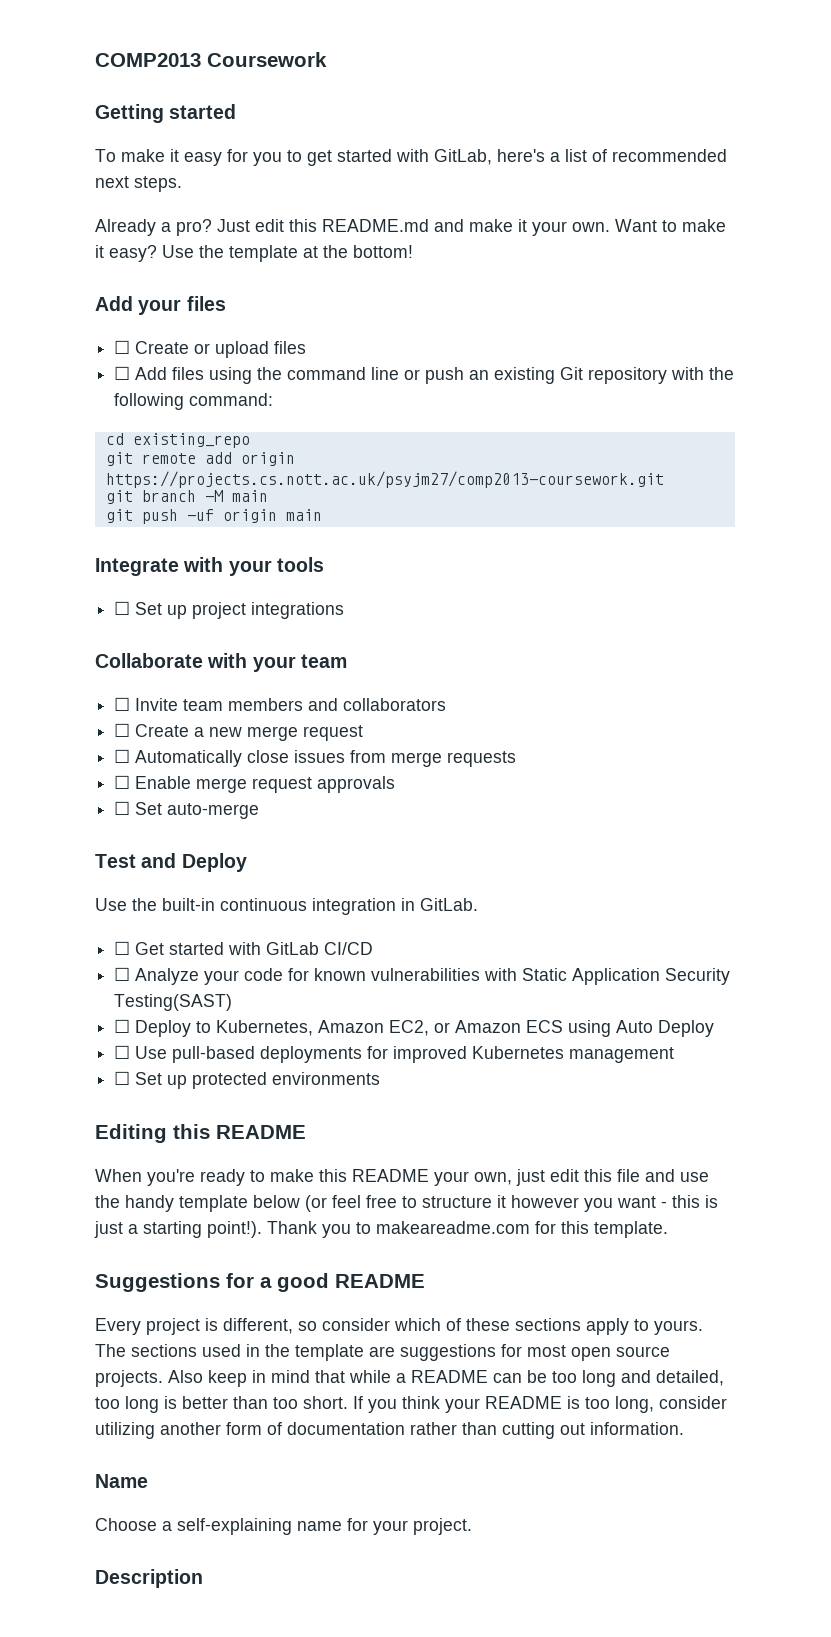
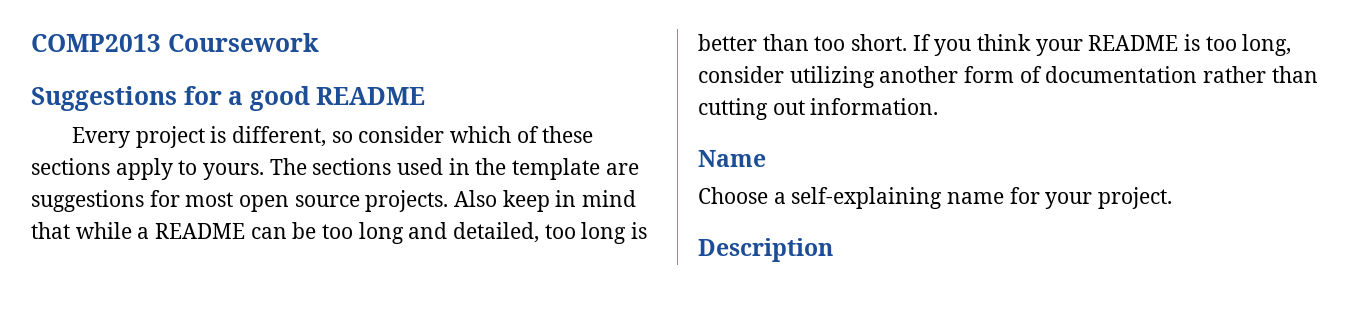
[95,104,237,123] [95,149,727,166] [95,176,182,192] [95,219,726,236] [95,245,413,262] [95,296,226,315] [114,340,307,358] [114,366,735,384] [114,393,274,410] [105,433,250,448] [105,452,295,466] [105,471,664,488] [105,490,268,504] [105,509,322,524] [95,557,324,576] [114,601,345,619] [95,653,347,672] [114,697,447,711] [114,723,364,741] [114,749,517,767] [114,775,396,793] [114,801,260,819] [95,853,247,872] [95,898,478,915] [114,941,374,955] [114,967,731,985] [114,994,233,1011] [114,1019,715,1037] [114,1045,675,1063] [114,1071,381,1089] [95,1124,306,1143] [95,1169,709,1186] [95,1195,718,1212] [94,1221,668,1238] // Getting started // To make it easy for you to get started with GitLab, here's a list of recommended next steps. // Already a pro? Just edit this README.md and make it your own. Want to make it easy? Use the template at the bottom! // Add your files // ☐ Create or upload files // ☐ Add files using the command line or push an existing Git repository with the following command: // cd existing_repo // git remote add origin https://projects.cs.nott.ac.uk/psyjm27/comp2013-coursework.git // git branch -M main // git push -uf origin main // Integrate with your tools // ☐ Set up project integrations // Collaborate with your team // ☐ Invite team members and collaborators // ☐ Create a new merge request // ☐ Automatically close issues from merge requests // ☐ Enable merge request approvals // ☐ Set auto-merge // Test and Deploy // Use the built-in continuous integration in GitLab. // ☐ Get started with GitLab CI/CD // ☐ Analyze your code for known vulnerabilities with Static Application Security Testing(SAST) // ☐ Deploy to Kubernetes, Amazon EC2, or Amazon ECS using Auto Deploy // ☐ Use pull-based deployments for improved Kubernetes management // ☐ Set up protected environments // Editing this README // When you're ready to make this README your own, just edit this file and use the handy template below (or feel free to structure it however you want - this is just a starting point!). Thank you to makeareadme.com for this template. -> (319, 42) none

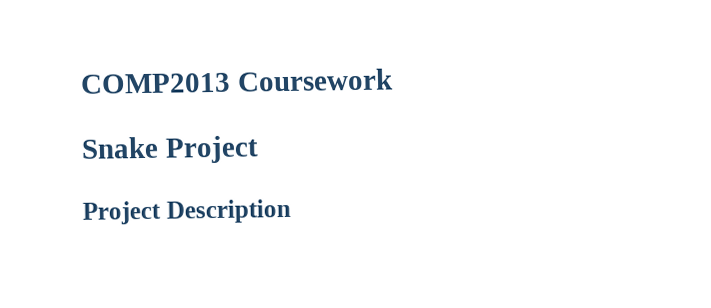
[31,86,426,111] [71,126,594,148] [31,158,639,180] [31,190,637,212] [31,222,648,244] [698,34,1292,56] [698,66,1318,88] [698,98,939,120] [698,150,766,167] [698,187,1173,209] Suggestions for a good README // Every project is different, so consider which of these sections apply to yours. The sections used in the template are suggestions for most open source projects. Also keep in mind that while a README can be too long and detailed, too long is better than too short. If you think your README is too long, consider utilizing another form of documentation rather than cutting out information. // Name // Choose a self-explaining name for your project. // -> [81,135,259,164] [82,200,161,225] Snake Project // Project

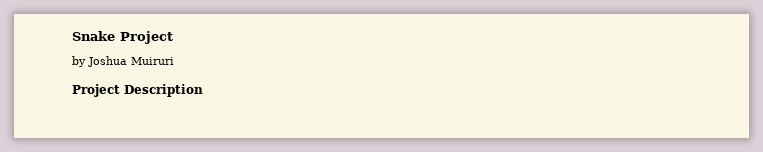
[80,68,394,94] COMP2013 Coursework // -> (72, 36) none
(259, 149) none -> [72,56,174,67] // by Joshua Muiruri

